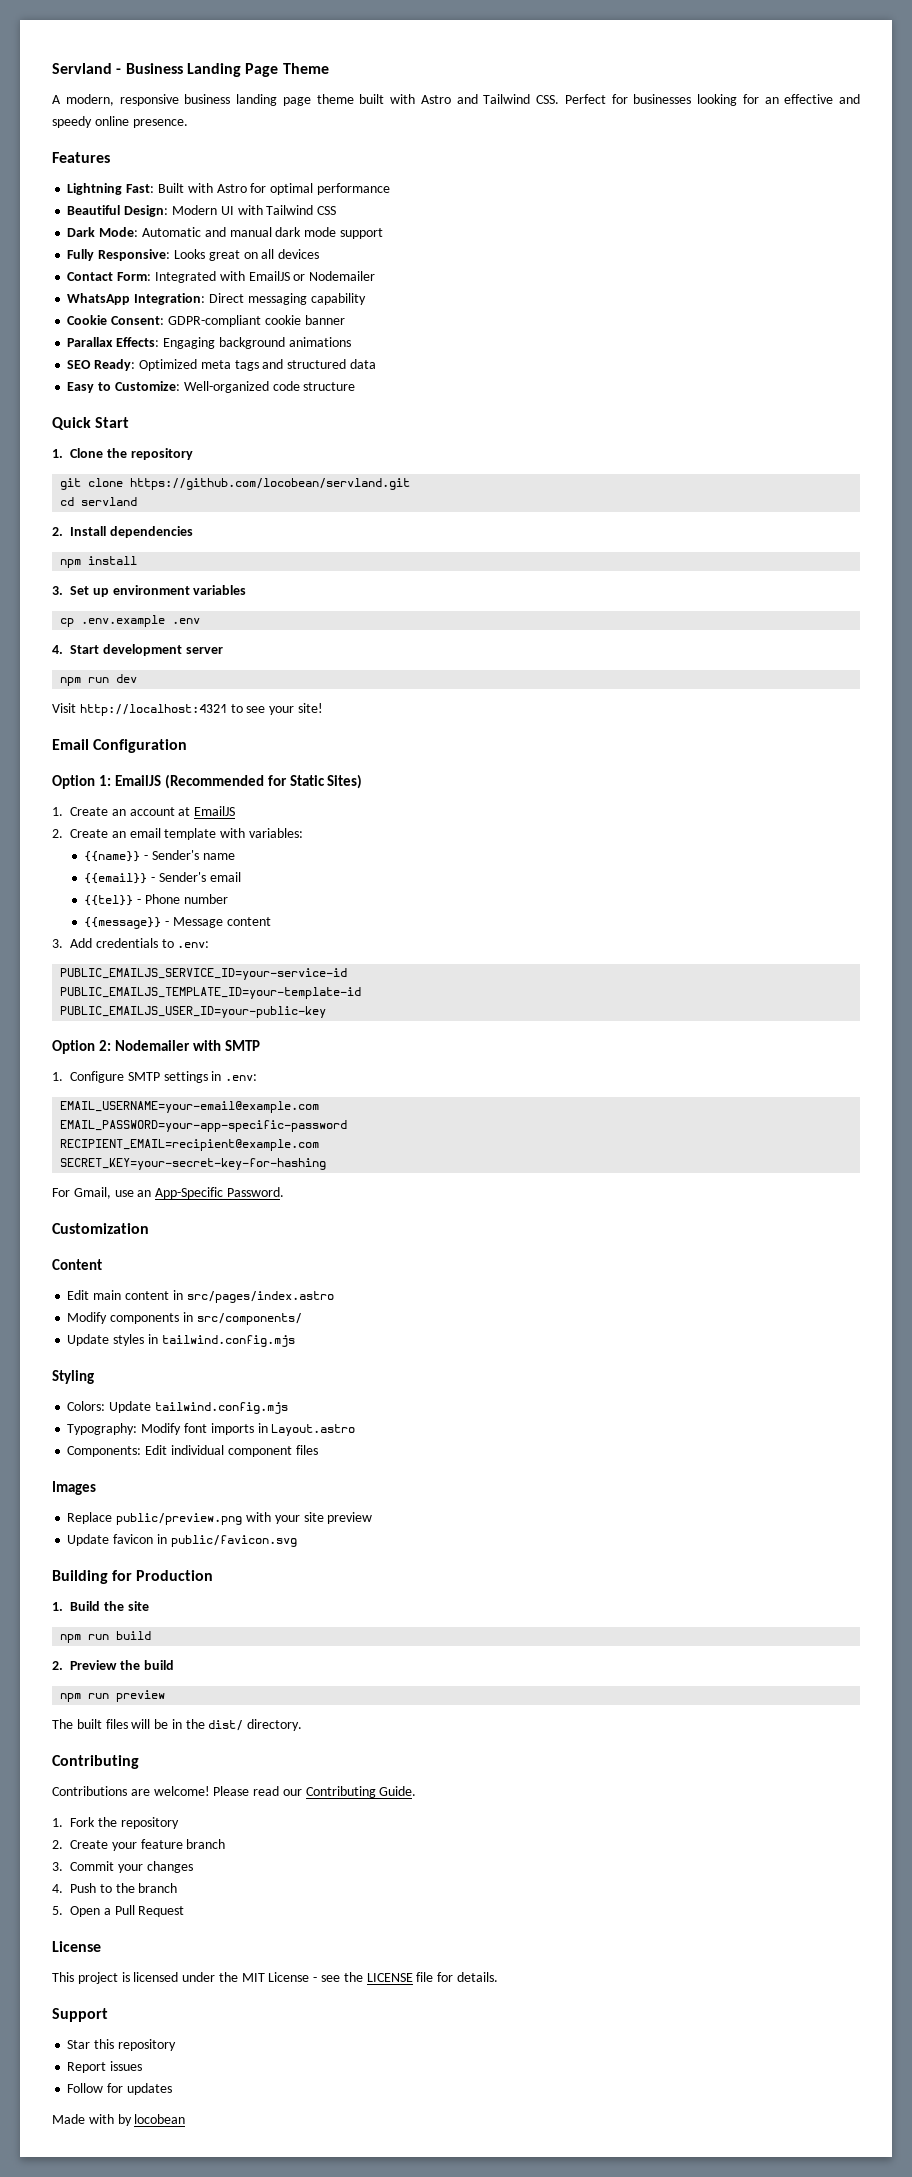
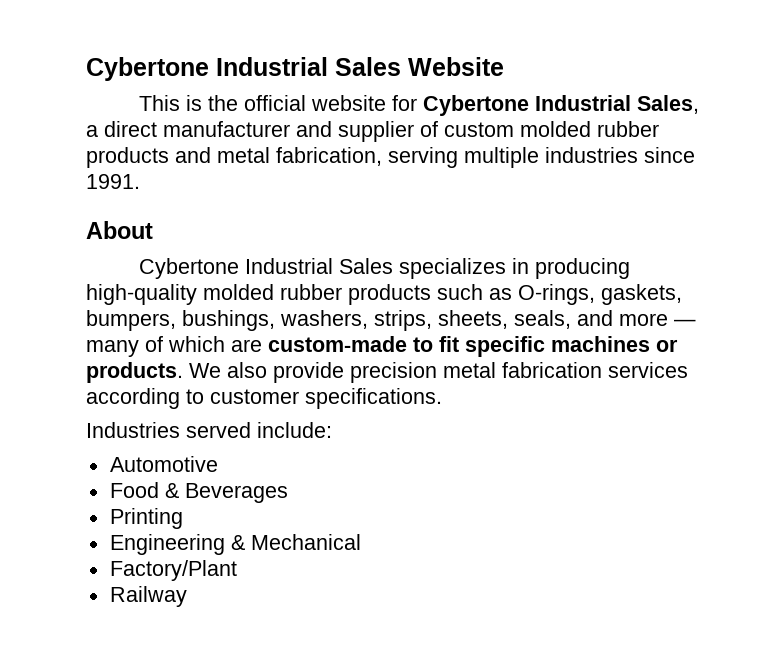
[52,63,329,77] [52,94,860,106] [52,116,188,128] [52,152,110,163] [67,183,390,195] [67,205,337,217] [67,227,383,239] [67,249,320,261] [67,271,376,283] [67,293,366,305] [67,315,345,327] [67,337,351,349] [67,359,376,371] [67,381,356,393] [52,417,130,430] [52,448,193,460] [60,478,411,490] [60,497,138,506] [52,526,193,538] [60,556,138,568] [52,585,247,597] [60,615,201,627] [52,644,223,656] [60,674,138,686] [52,703,323,716] [52,739,188,753] [52,774,363,789] [52,806,236,816] [52,828,303,840] [84,850,235,862] [84,872,241,884] [84,894,228,906] [84,917,271,929] [52,938,210,948] [60,968,348,980] [60,987,362,999] [60,1006,327,1018] [52,1040,260,1054] [52,1071,258,1083] [60,1101,320,1113] [60,1120,348,1132] [60,1139,320,1151] [60,1158,327,1170] [52,1187,284,1199] [52,1223,149,1234] [52,1259,102,1270] [67,1290,334,1303] [67,1312,302,1325] [67,1334,295,1347] [52,1370,94,1384] [67,1401,288,1414] [67,1423,356,1436] [67,1445,318,1457] [52,1481,96,1495] [67,1512,373,1525] [67,1534,297,1547] [52,1570,214,1584] [52,1601,149,1611] [60,1631,152,1643] [52,1660,174,1670] [60,1690,166,1702] [52,1719,303,1731] [52,1755,139,1769] [52,1786,417,1798] [52,1817,179,1829] [52,1839,226,1851] [52,1861,193,1873] [52,1883,178,1893] [52,1905,185,1917] [52,1941,101,1952] [52,1972,498,1984] [52,2008,108,2022] [67,2039,176,2051] [67,2061,143,2073] [67,2083,172,2095] [52,2114,186,2126] Servland - Business Landing Page Theme // A modern, responsive business landing page theme built with Astro and Tailwind CSS. Perfect for businesses looking for an effective and speedy online presence. // Features // Lightning Fast: Built with Astro for optimal performance // Beautiful Design: Modern UI with Tailwind CSS // Dark Mode: Automatic and manual dark mode support // Fully Responsive: Looks great on all devices // Contact Form: Integrated with EmailJS or Nodemailer // WhatsApp Integration: Direct messaging capability // Cookie Consent: GDPR-compliant cookie banner // Parallax Effects: Engaging background animations // SEO Ready: Optimized meta tags and structured data // Easy to Customize: Well-organized code structure // Quick Start // 1. Clone the repository // git clone https://github.com/locobean/servland.git // cd servland // 2. Install dependencies // npm install // 3. Set up environment variables // cp .env.example .env // 4. Start development server // npm run dev // Visit http://localhost:4321 to see your site! // Email Configuration // Option 1: EmailJS (Recommended for Static Sites) // 1. Create an account at EmailJS // 2. Create an email template with variables: // {{name}} - Sender's name // {{email}} - Sender's email // {{tel}} - Phone number // {{message}} - Message content // 3. Add credentials to .env: // PUBLIC_EMAILJS_SERVICE_ID=your-service-id // PUBLIC_EMAILJS_TEMPLATE_ID=your-template-id // PUBLIC_EMAILJS_USER_ID=your-public-key // Option 2: Nodemailer with SMTP // 1. Configure SMTP settings in .env: // EMAIL_USERNAME=your-email@example.com // EMAIL_PASSWORD=your-app-specific-password // RECIPIENT_EMAIL=recipient@example.com // SECRET_KEY=your-secret-key-for-hashing // For Gmail, use an App-Specific Password. // Customization // Content // Edit main content in src/pages/index.astro // Modify components in src/components/ // Update styles in tailwind.config.mjs // Styling // Colors: Update tailwind.config.mjs // Typography: Modify font imports in Layout.astro // Components: Edit individual component files // Images // Replace public/preview.png with your site preview // Update favicon in public/favicon.svg // Building for Production // 1. Build the site // npm run build // 2. Preview the build // npm run preview // The built files will be in the dist/ directory. // Contributing // Contributions are welcome! Please read our Contributing Guide. // 1. Fork the repository // 2. Create your feature branch // 3. Commit your changes // 4. Push to the branch // 5. Open a Pull Request // License // This project is licensed under the MIT License - see the LICENSE file for details. // Support // Star this repository // Report issues // Follow for updates // Made with by locobean -> [86,57,504,81] [139,95,700,116] [86,121,659,142] [86,147,695,168] [86,174,140,189] [86,221,153,239] [139,258,631,279] [86,284,682,305] [86,310,696,331] [86,336,678,357] [86,362,688,383] [86,388,442,409] [86,422,332,438] [109,456,218,472] [109,482,288,503] [109,508,183,529] [109,534,361,555] [109,560,237,581] [109,586,187,607] Cybertone Industrial Sales Website // This is the official website for Cybertone Industrial Sales, a direct manufacturer and supplier of custom molded rubber products and metal fabrication, serving multiple industries since 1991. // About // Cybertone Industrial Sales specializes in producing high-quality molded rubber products such as O-rings, gaskets, bumpers, bushings, washers, strips, sheets, seals, and more — many of which are custom-made to fit specific machines or products. We also provide precision metal fabrication services according to customer specifications. // Industries served include: // Automotive // Food & Beverages // Printing // Engineering & Mechanical // Factory/Plant // Railway

